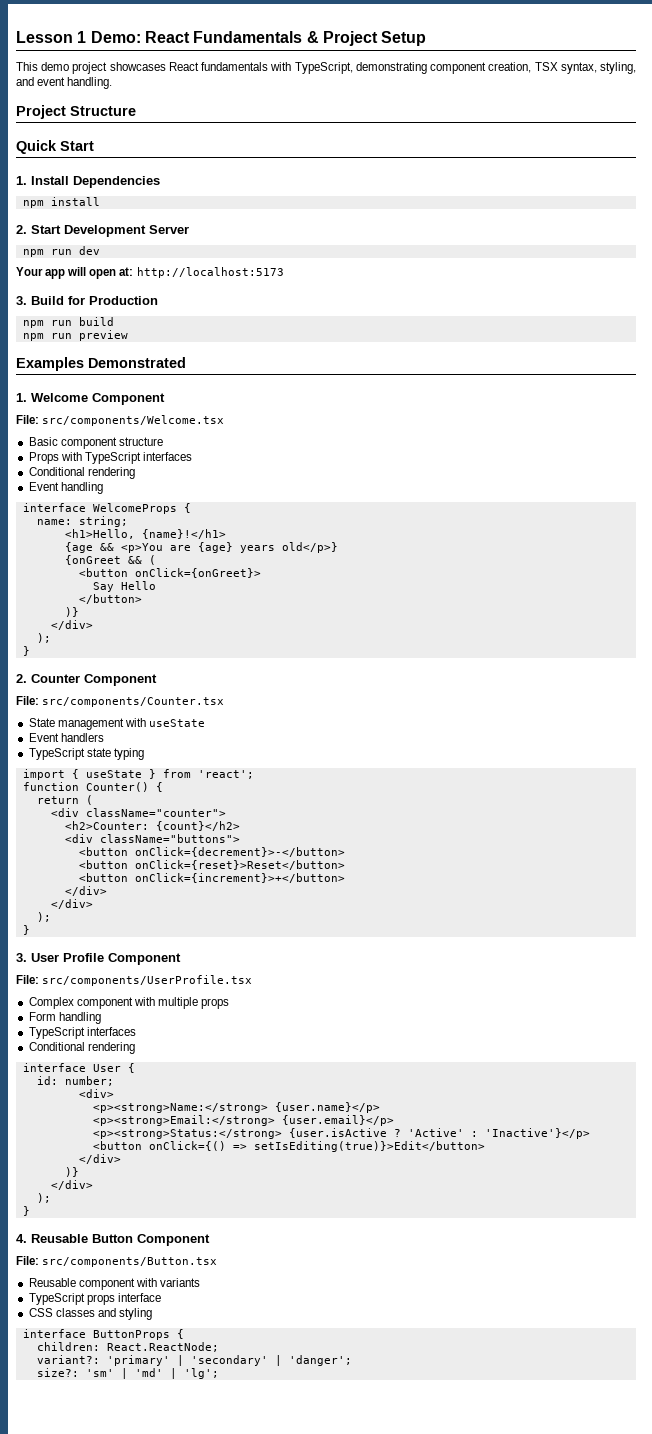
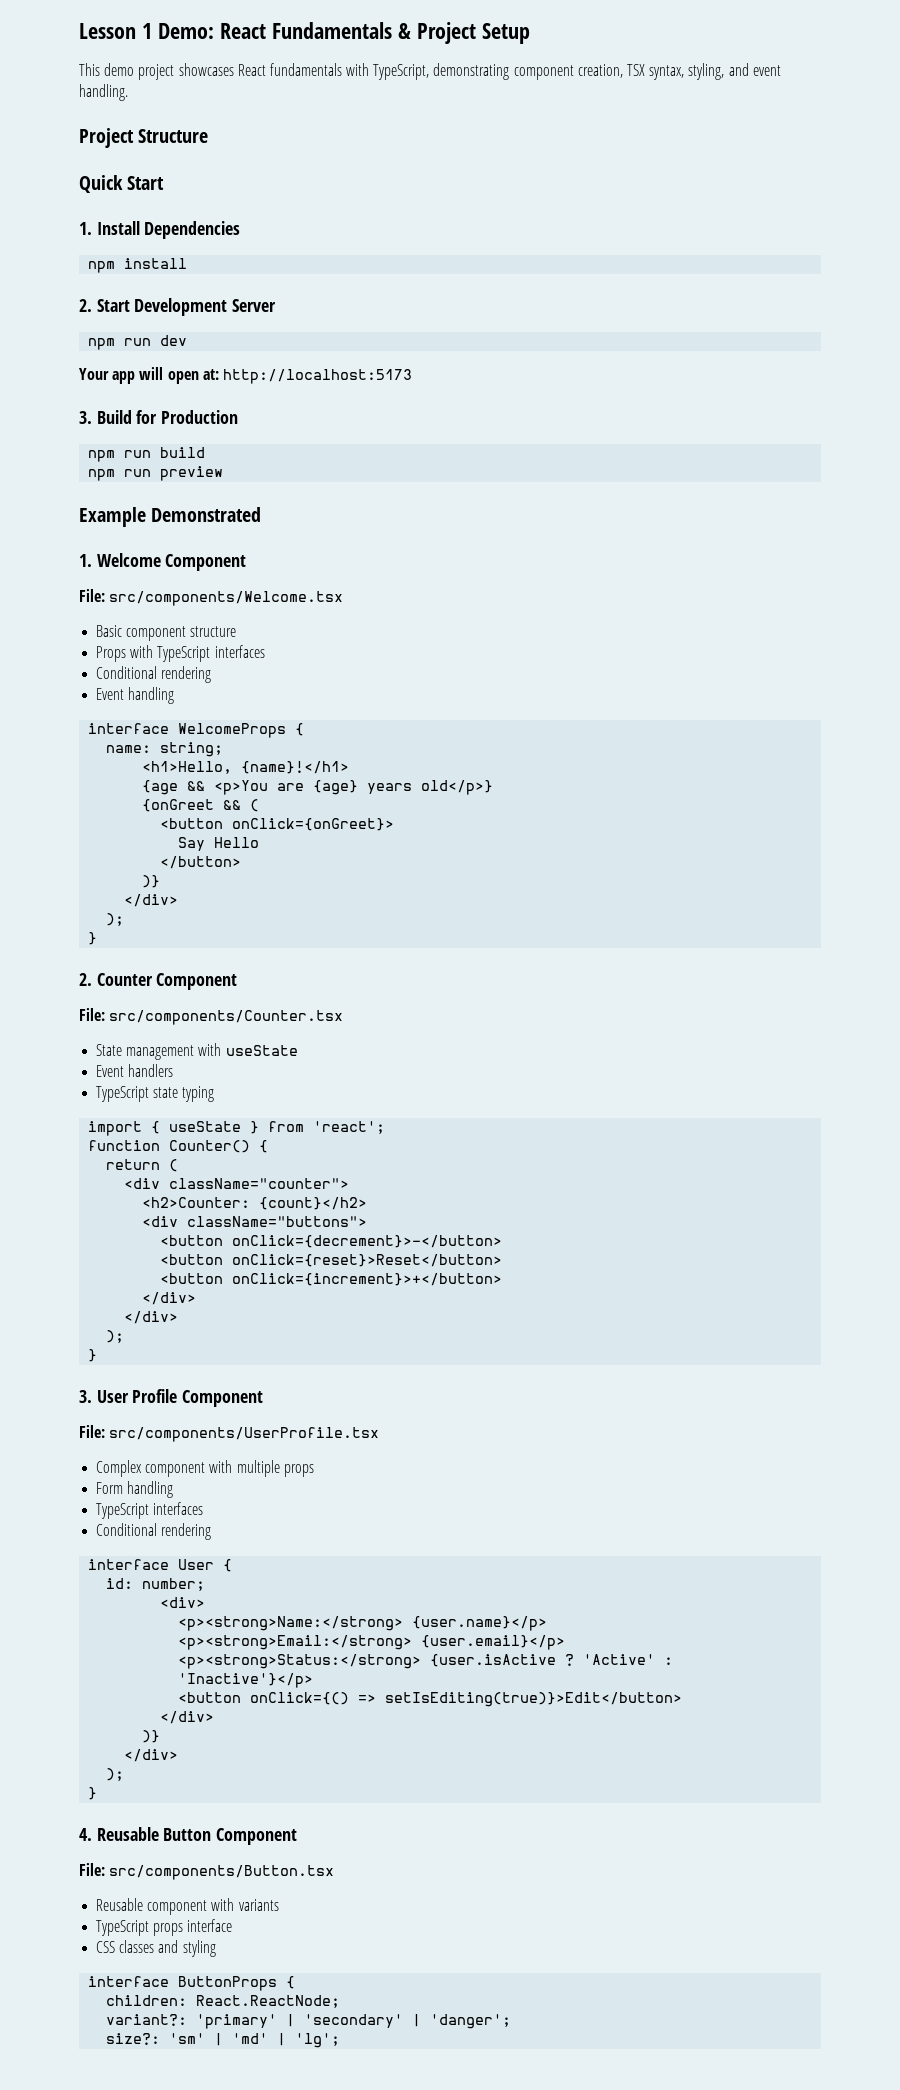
[16,357,84,371] Examples -> [79,507,146,527] Example

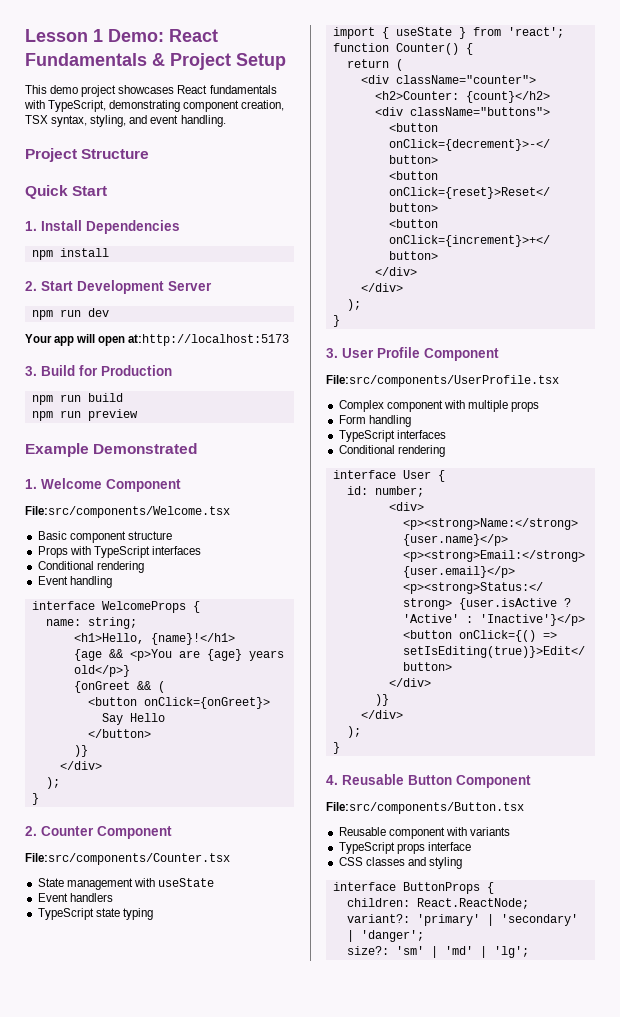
[202,369,412,384] at: http://localhost:5173 -> [128,334,290,346] at:http://localhost:5173
[79,589,344,606] File: src/components/Welcome.tsx -> [25,506,230,518] File:src/components/Welcome.tsx
[79,1008,344,1025] File: src/components/Counter.tsx -> [25,853,230,865] File:src/components/Counter.tsx
[79,1425,380,1442] File: src/components/UserProfile.tsx -> [326,375,559,387] File:src/components/UserProfile.tsx
[79,1863,335,1880] File: src/components/Button.tsx -> [326,802,524,814] File:src/components/Button.tsx

